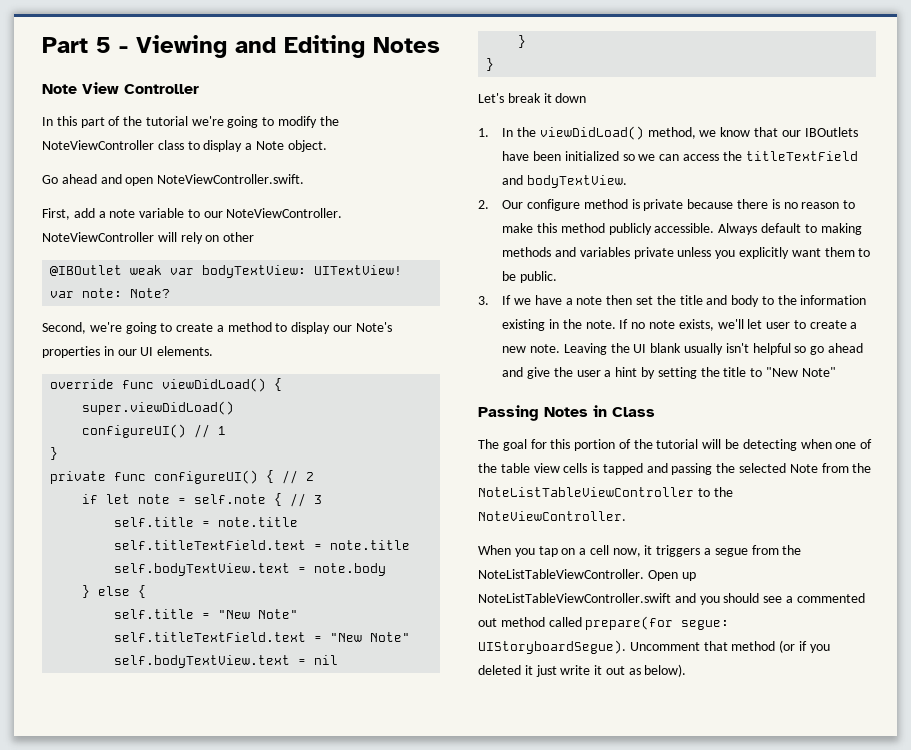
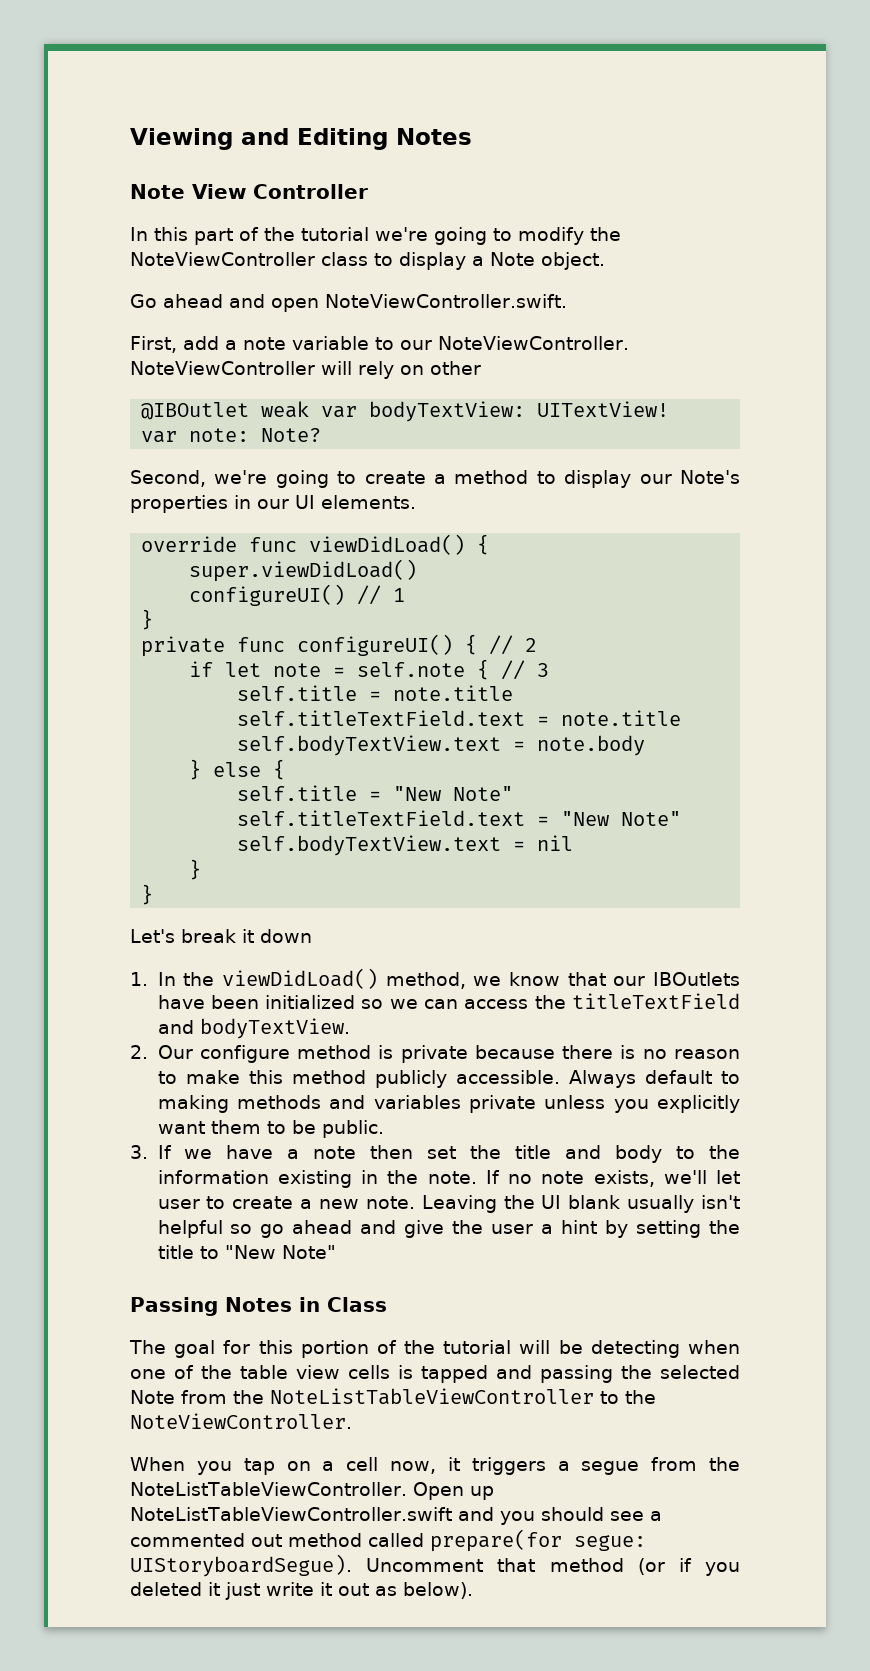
[42,37,128,53] Part 5 - -> (130, 139) none

